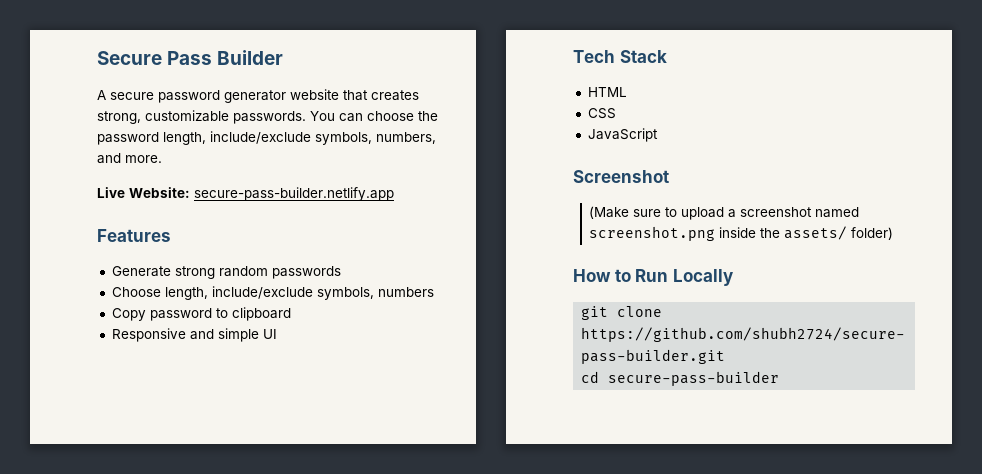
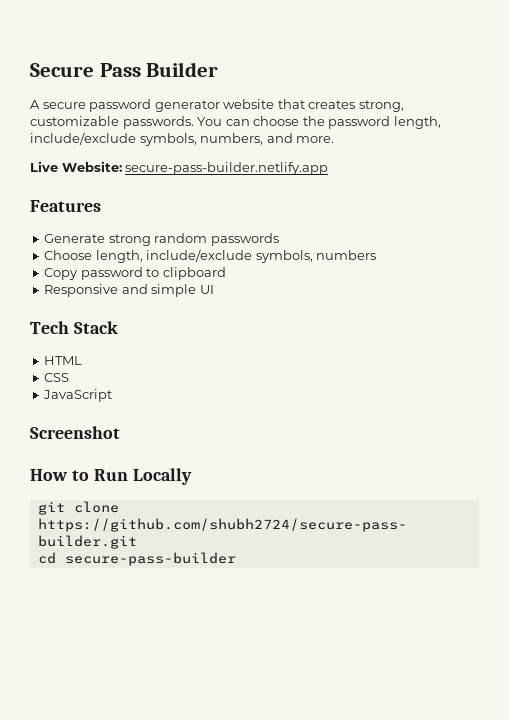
[589,206,860,220] [589,226,894,241] // (Make sure to upload a screenshot named screenshot.png inside the assets/ folder) -> (120, 432) none

